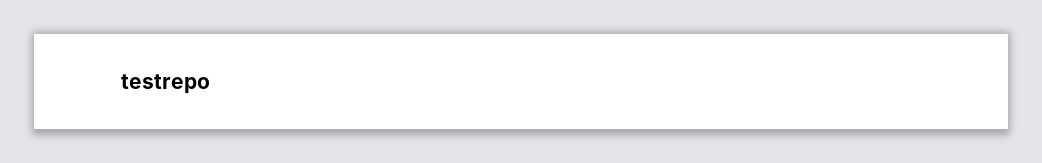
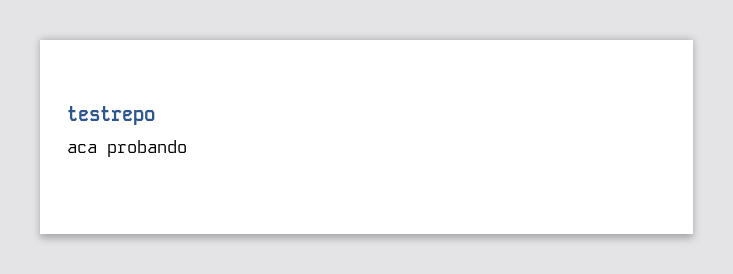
(210, 84) none -> [67,140,187,157] // aca probando

